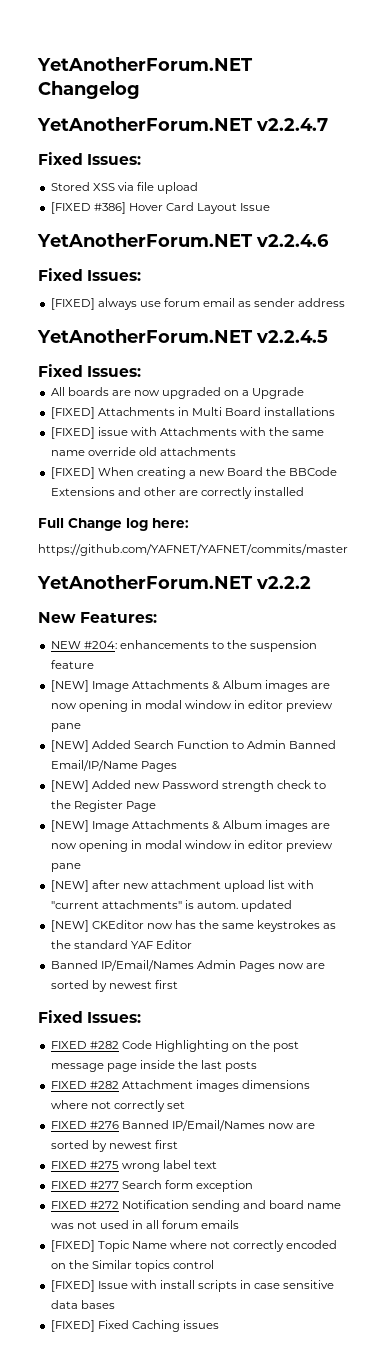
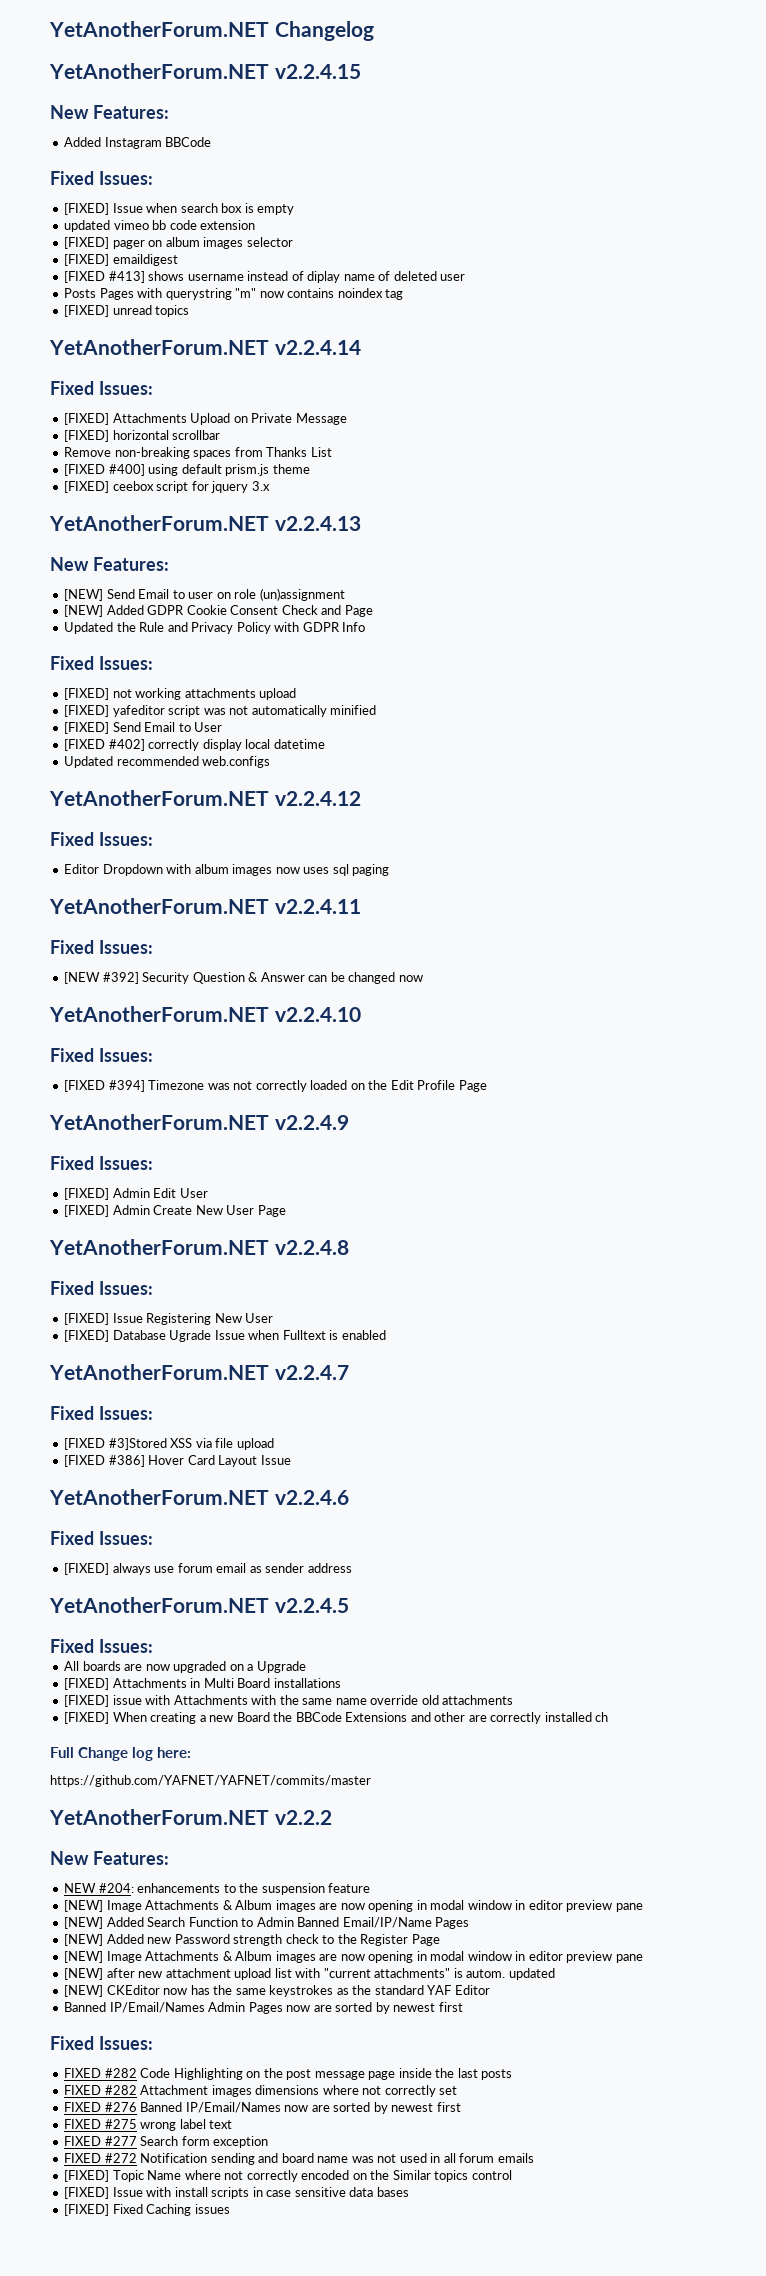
(140, 90) none -> [49,63,361,79] [50,105,169,119] [64,137,212,149] [50,171,153,185] [64,203,295,215] [64,220,256,232] [64,237,293,249] [64,254,178,266] [64,271,466,283] [64,288,404,300] [64,305,190,317] [49,339,361,355] [50,381,153,395] [64,413,347,425] [64,430,221,442] [64,447,332,459] [64,464,310,476] [64,481,270,493] [49,515,361,531] [50,557,169,571] [64,588,345,601] [64,605,373,617] [64,622,366,634] [50,656,153,670] [64,688,297,700] [64,705,377,717] [64,722,223,734] [64,739,325,751] [64,756,271,768] [49,790,361,806] [50,832,153,846] [64,864,390,876] [49,898,361,914] [50,940,153,954] [64,972,423,984] [49,1006,361,1022] [50,1048,153,1062] [64,1080,487,1092] [49,1114,349,1130] [50,1156,153,1170] [64,1188,208,1200] [64,1205,286,1217] [49,1239,349,1255] [50,1281,153,1295] [64,1313,274,1325] [64,1330,386,1342] // YetAnotherForum.NET v2.2.4.15 // New Features: // Added Instagram BBCode // Fixed Issues: // [FIXED] Issue when search box is empty // updated vimeo bb code extension // [FIXED] pager on album images selector // [FIXED] emaildigest // [FIXED #413] shows username instead of diplay name of deleted user // Posts Pages with querystring "m" now contains noindex tag // [FIXED] unread topics // YetAnotherForum.NET v2.2.4.14 // Fixed Issues: // [FIXED] Attachments Upload on Private Message // [FIXED] horizontal scrollbar // Remove non-breaking spaces from Thanks List // [FIXED #400] using default prism.js theme // [FIXED] ceebox script for jquery 3.x // YetAnotherForum.NET v2.2.4.13 // New Features: // [NEW] Send Email to user on role (un)assignment // [NEW] Added GDPR Cookie Consent Check and Page // Updated the Rule and Privacy Policy with GDPR Info // Fixed Issues: // [FIXED] not working attachments upload // [FIXED] yafeditor script was not automatically minified // [FIXED] Send Email to User // [FIXED #402] correctly display local datetime // Updated recommended web.configs // YetAnotherForum.NET v2.2.4.12 // Fixed Issues: // Editor Dropdown with album images now uses sql paging // YetAnotherForum.NET v2.2.4.11 // Fixed Issues: // [NEW #392] Security Question & Answer can be changed now // YetAnotherForum.NET v2.2.4.10 // Fixed Issues: // [FIXED #394] Timezone was not correctly loaded on the Edit Profile Page // YetAnotherForum.NET v2.2.4.9 // Fixed Issues: // [FIXED] Admin Edit User // [FIXED] Admin Create New User Page // YetAnotherForum.NET v2.2.4.8 // Fixed Issues: // [FIXED] Issue Registering New User // [FIXED] Database Ugrade Issue when Fulltext is enabled
[50,182,90,191] Stored -> [64,1438,167,1450] [FIXED #3]Stored
(305, 491) none -> [595,1712,609,1722] ch

